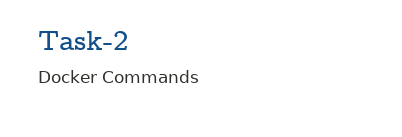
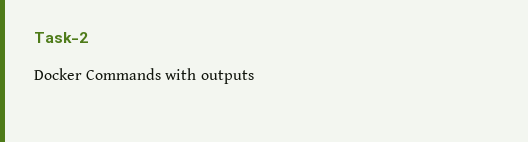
(199, 76) none -> [165,68,254,84] with outputs

